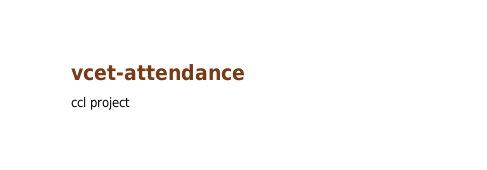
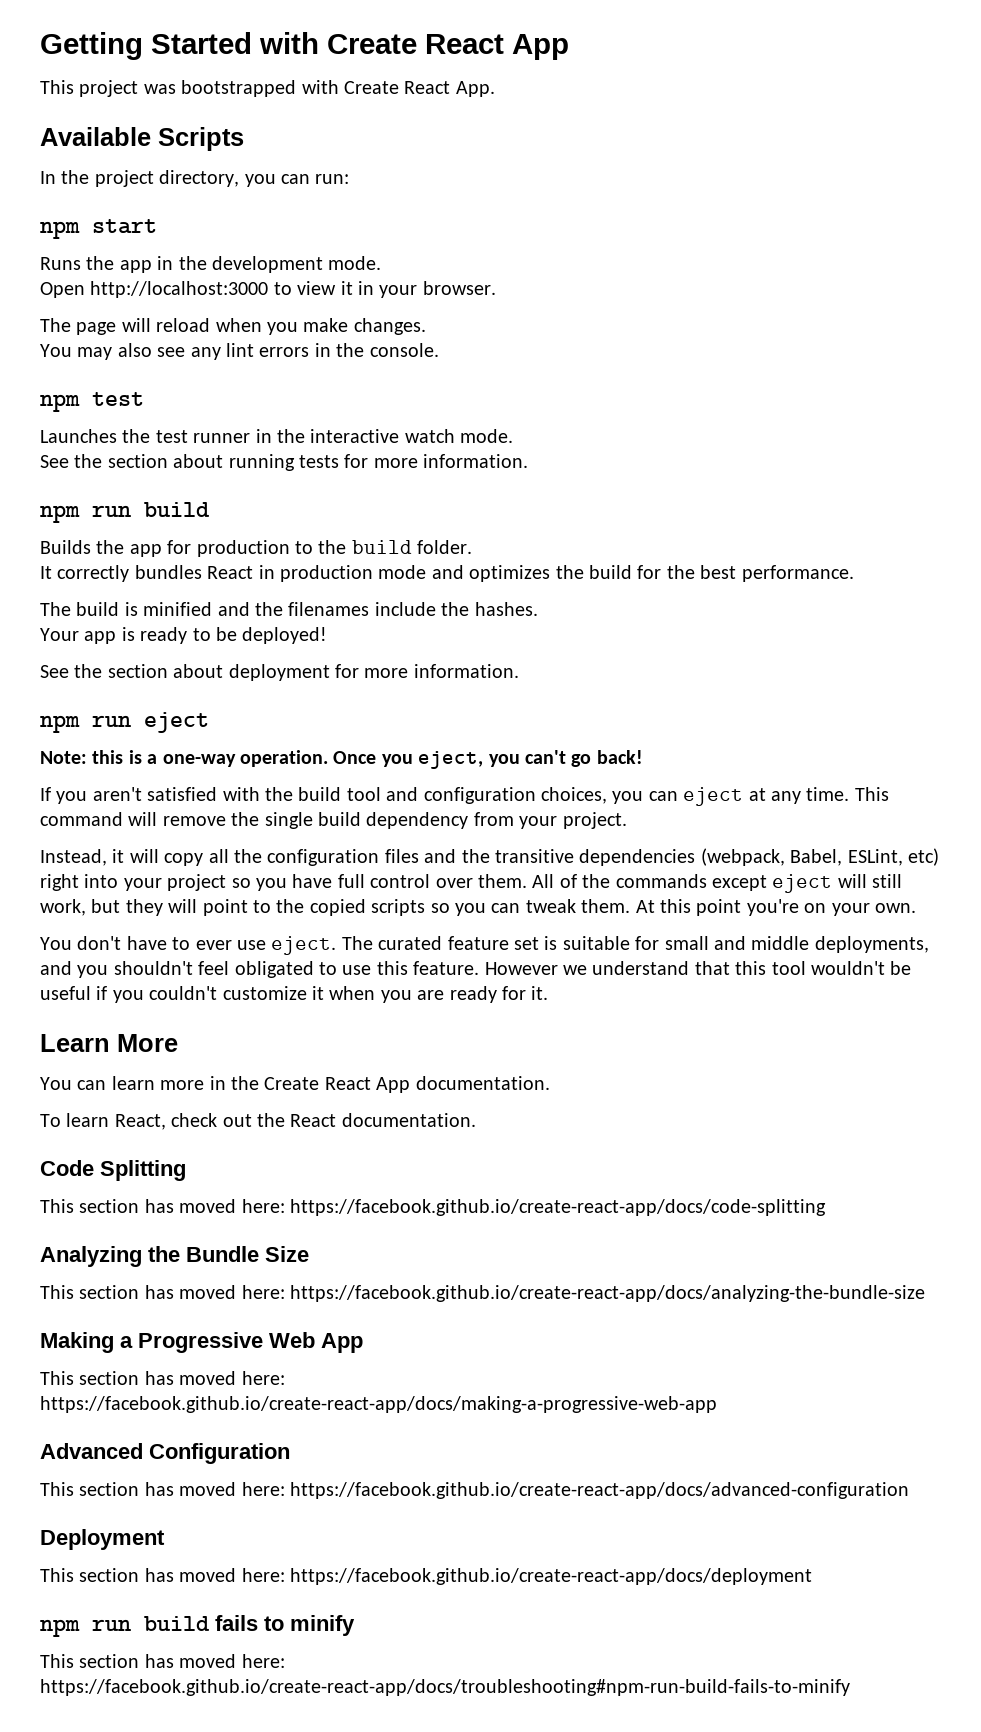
[71,64,245,81] [71,97,130,110] vcet-attendance // ccl project -> [40,32,569,60] [40,80,495,97] [40,127,244,151] [40,170,350,187] [40,219,157,239] [40,256,382,273] [40,281,496,298] [40,318,426,335] [40,343,439,360] [40,392,144,412] [40,429,514,443] [40,454,529,471] [40,502,210,523] [40,540,473,557] [40,565,854,582] [40,602,538,616] [40,627,328,644] [40,664,519,681] [40,712,209,733] [40,750,643,769] [40,787,889,806] [40,812,627,829] [40,848,939,866] [40,874,903,893] [40,899,916,916] [40,936,929,955] [40,961,912,978] [40,986,549,1003] [40,1034,178,1052] [40,1076,550,1093] [40,1113,476,1130] [40,1160,186,1181] [40,1199,826,1216] [40,1246,309,1267] [40,1285,925,1302] [40,1332,363,1353] [40,1371,285,1385] [40,1396,717,1413] [40,1443,290,1464] [40,1482,909,1499] [40,1529,165,1550] [40,1568,812,1585] [40,1615,355,1637] [40,1654,285,1668] [40,1679,850,1696] Getting Started with Create React App // This project was bootstrapped with Create React App. // Available Scripts // In the project directory, you can run: // npm start // Runs the app in the development mode. // Open http://localhost:3000 to view it in your browser. // The page will reload when you make changes. // You may also see any lint errors in the console. // npm test // Launches the test runner in the interactive watch mode. // See the section about running tests for more information. // npm run build // Builds the app for production to the build folder. // It correctly bundles React in production mode and optimizes the build for the best performance. // The build is minified and the filenames include the hashes. // Your app is ready to be deployed! // See the section about deployment for more information. // npm run eject // Note: this is a one-way operation. Once you eject, you can't go back! // If you aren't satisfied with the build tool and configuration choices, you can eject at any time. This command will remove the single build dependency from your project. // Instead, it will copy all the configuration files and the transitive dependencies (webpack, Babel, ESLint, etc) right into your project so you have full control over them. All of the commands except eject will still work, but they will point to the copied scripts so you can tweak them. At this point you're on your own. // You don't have to ever use eject. The curated feature set is suitable for small and middle deployments, and you shouldn't feel obligated to use this feature. However we understand that this tool wouldn't be useful if you couldn't customize it when you are ready for it. // Learn More // You can learn more in the Create React App documentation. // To learn React, check out the React documentation. // Code Splitting // This section has moved here: https://facebook.github.io/create-react-app/docs/code-splitting // Analyzing the Bundle Size // This section has moved here: https://facebook.github.io/create-react-app/docs/analyzing-the-bundle-size // Making a Progressive Web App // This section has moved here: https://facebook.github.io/create-react-app/docs/making-a-progressive-web-app // Advanced Configuration // This section has moved here: https://facebook.github.io/create-react-app/docs/advanced-configuration // Deployment // This section has moved here: https://facebook.github.io/create-react-app/docs/deployment // npm run build fails to minify // This section has moved here: https://facebook.github.io/create-react-app/docs/troubleshooting#npm-run-build-fails-to-minify

